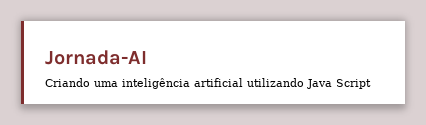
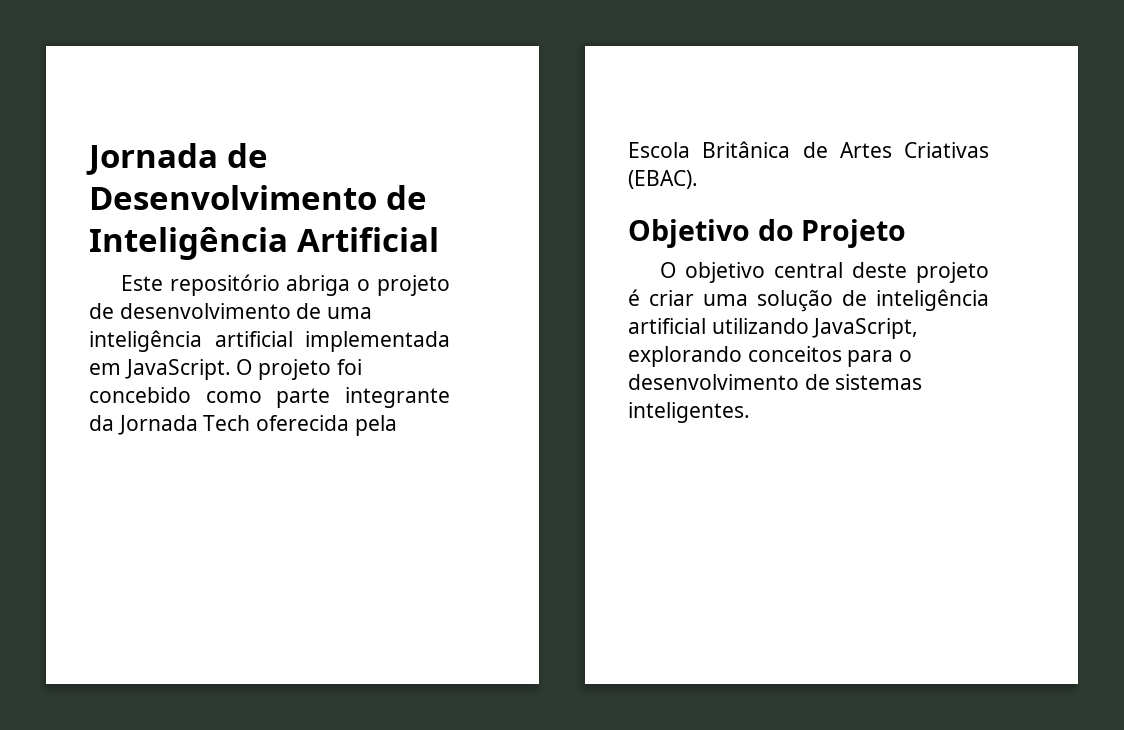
[45,50,147,65] [45,78,371,89] Jornada-AI // Criando uma inteligência artificial utilizando Java Script -> [86,143,268,175] [89,185,427,210] [89,227,439,260] [120,274,450,296] [89,303,373,319] [89,330,450,352] [89,359,362,380] [89,387,450,408] [89,415,397,436] [628,141,989,158] [628,170,698,189] [628,219,907,248] [659,262,989,283] [628,289,989,312] [628,318,919,339] [628,346,913,367] [628,374,923,390] [628,402,750,423] Jornada de Desenvolvimento de Inteligência Artificial // Este repositório abriga o projeto de desenvolvimento de uma inteligência artificial implementada em JavaScript. O projeto foi concebido como parte integrante da Jornada Tech oferecida pela Escola Britânica de Artes Criativas (EBAC). // Objetivo do Projeto // O objetivo central deste projeto é criar uma solução de inteligência artificial utilizando JavaScript, explorando conceitos para o desenvolvimento de sistemas inteligentes.

